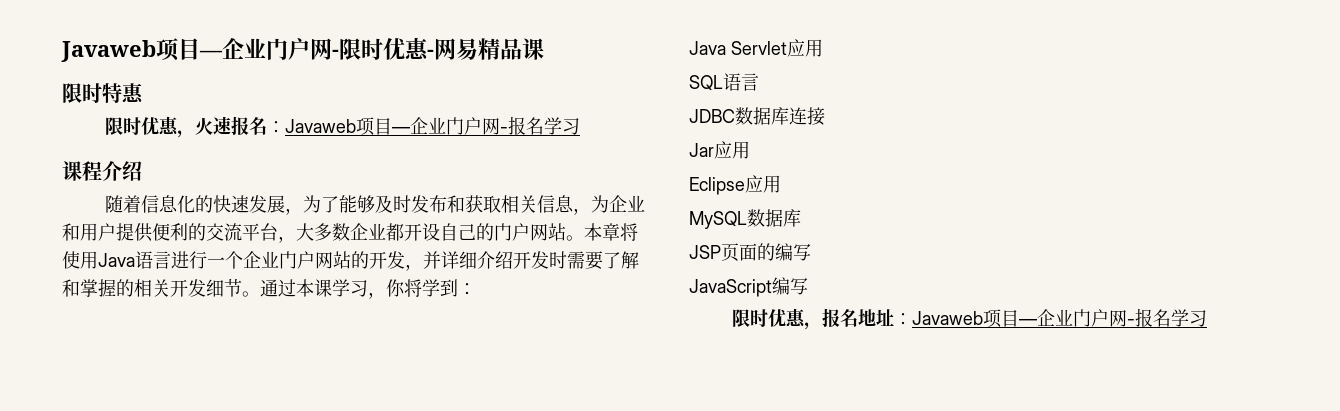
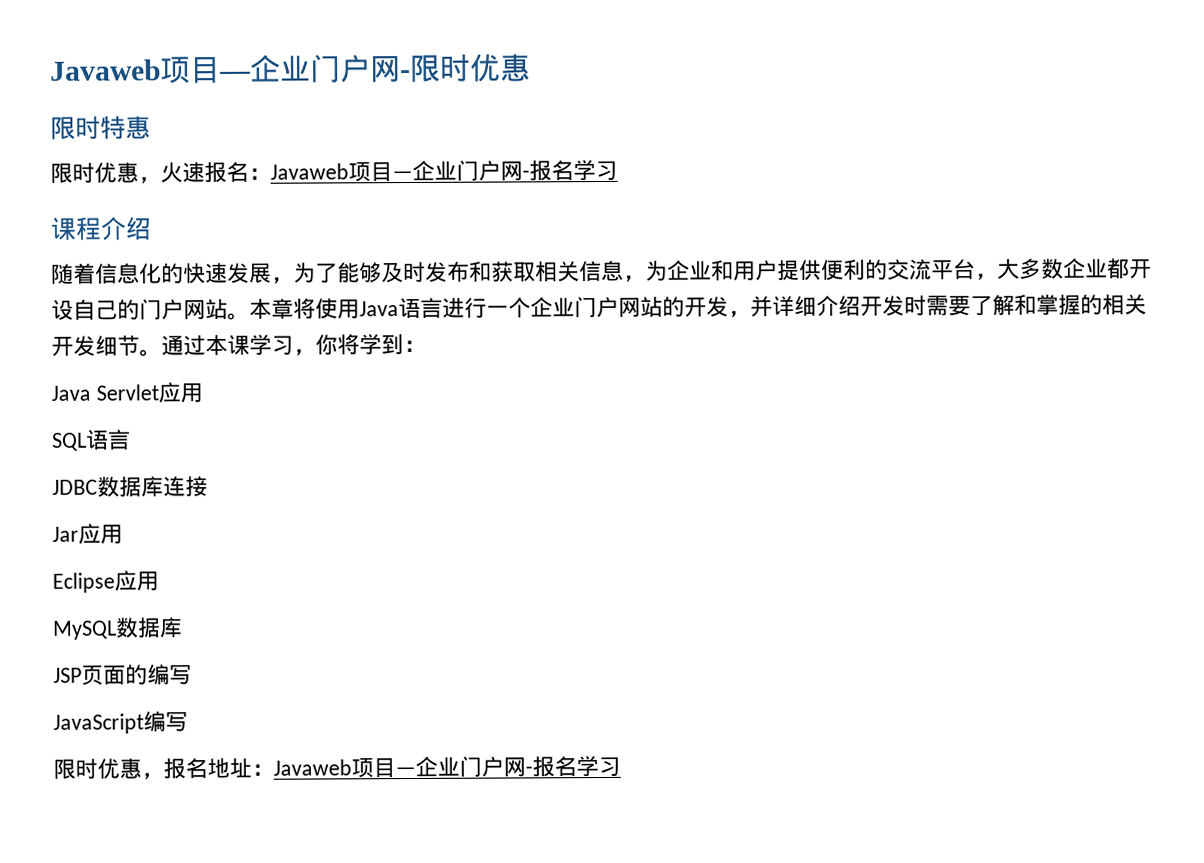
[427,38,544,60] -网易精品课 -> (531, 67) none

